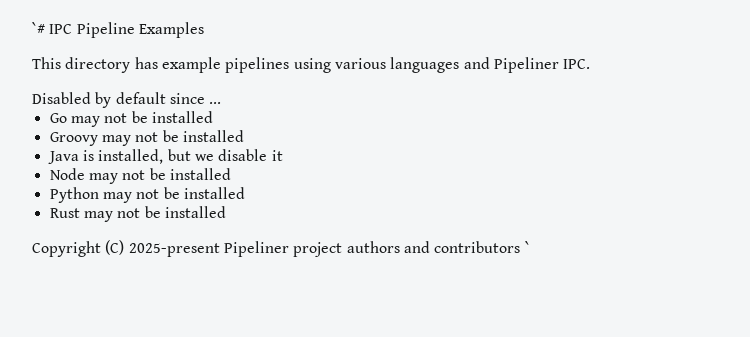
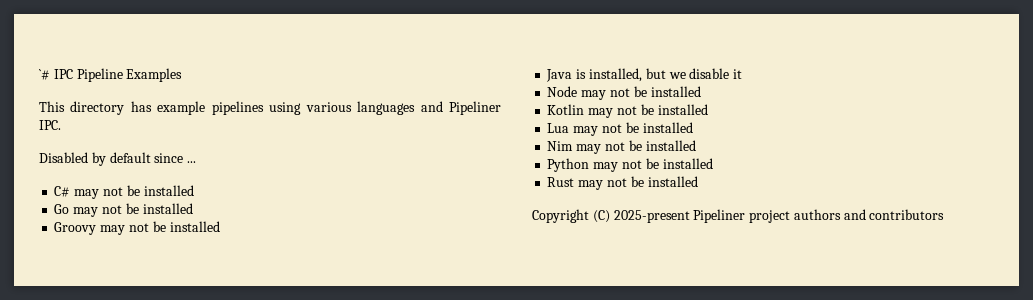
(222, 103) none -> [54,185,194,199] // C# may not be installed
(231, 174) none -> [547,104,708,118] [547,122,693,136] [547,140,696,154] // Kotlin may not be installed // Lua may not be installed // Nim may not be installed
[524,241,530,253] ` -> (945, 214) none

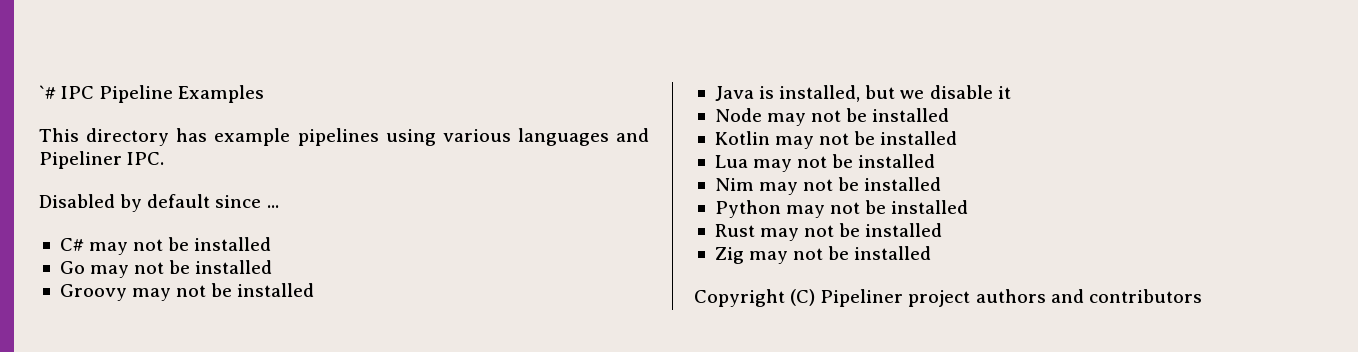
(698, 181) none -> [714,246,932,264] // Zig may not be installed
[613,210,690,223] 2025-present -> (816, 297) none

